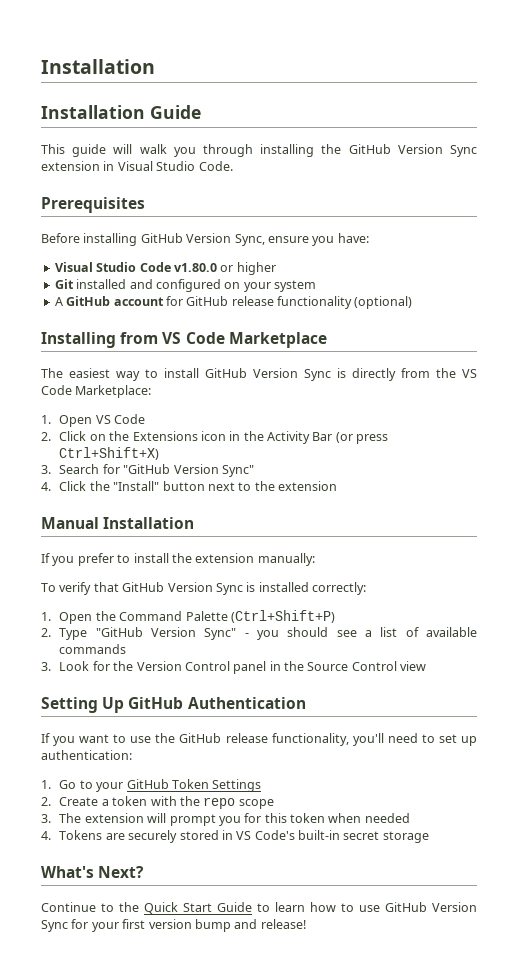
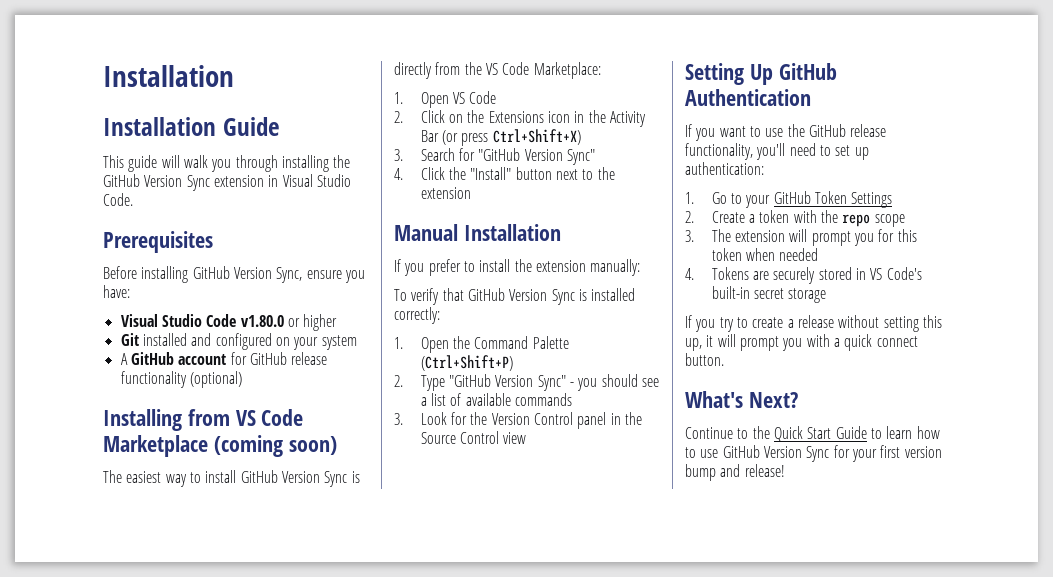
(327, 340) none -> [213,435,337,457] (coming soon)
(429, 837) none -> [685,315,942,332] [685,334,918,351] [685,353,724,366] // If you try to create a release without setting this up, it will prompt you with a quick connect button.

